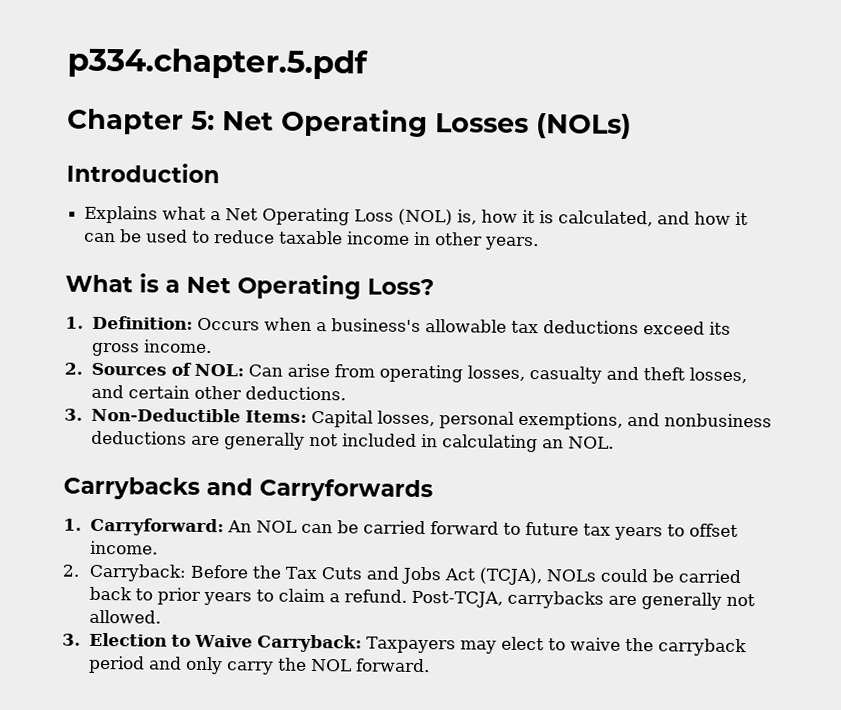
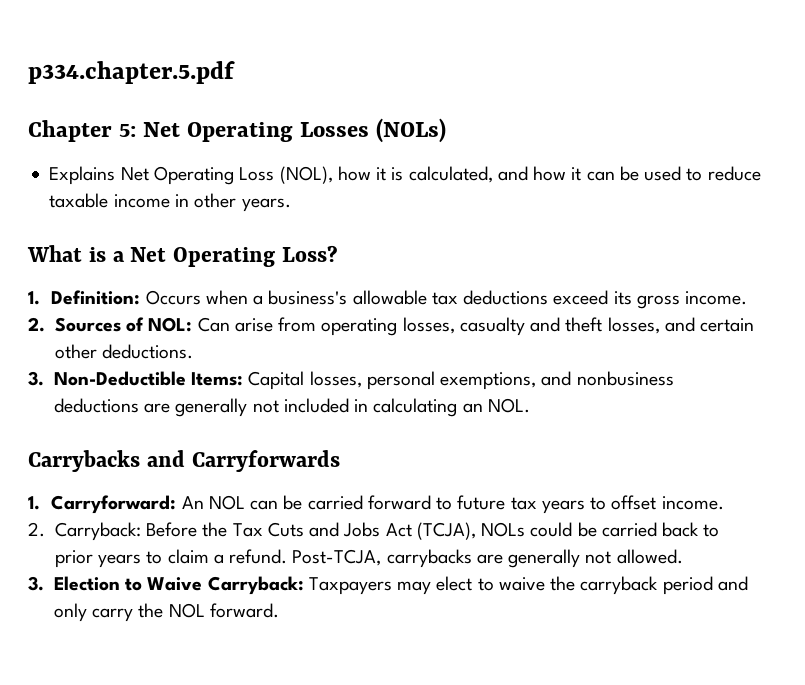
[66,162,220,184] // Introduction -> (447, 130) none
[162,206,222,221] what a -> (116, 175) none
[398,208,478,226] (NOL) is, -> [279,166,333,184] (NOL),

